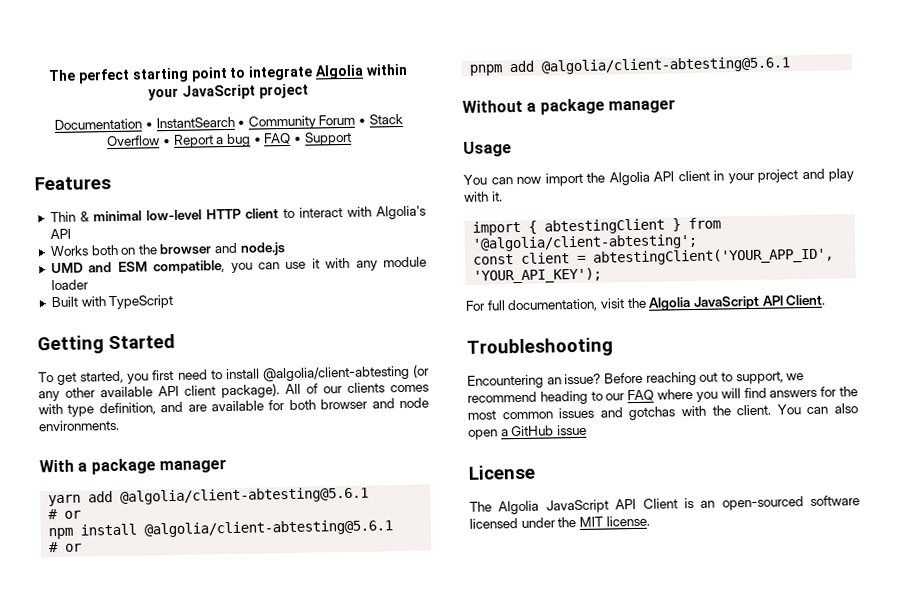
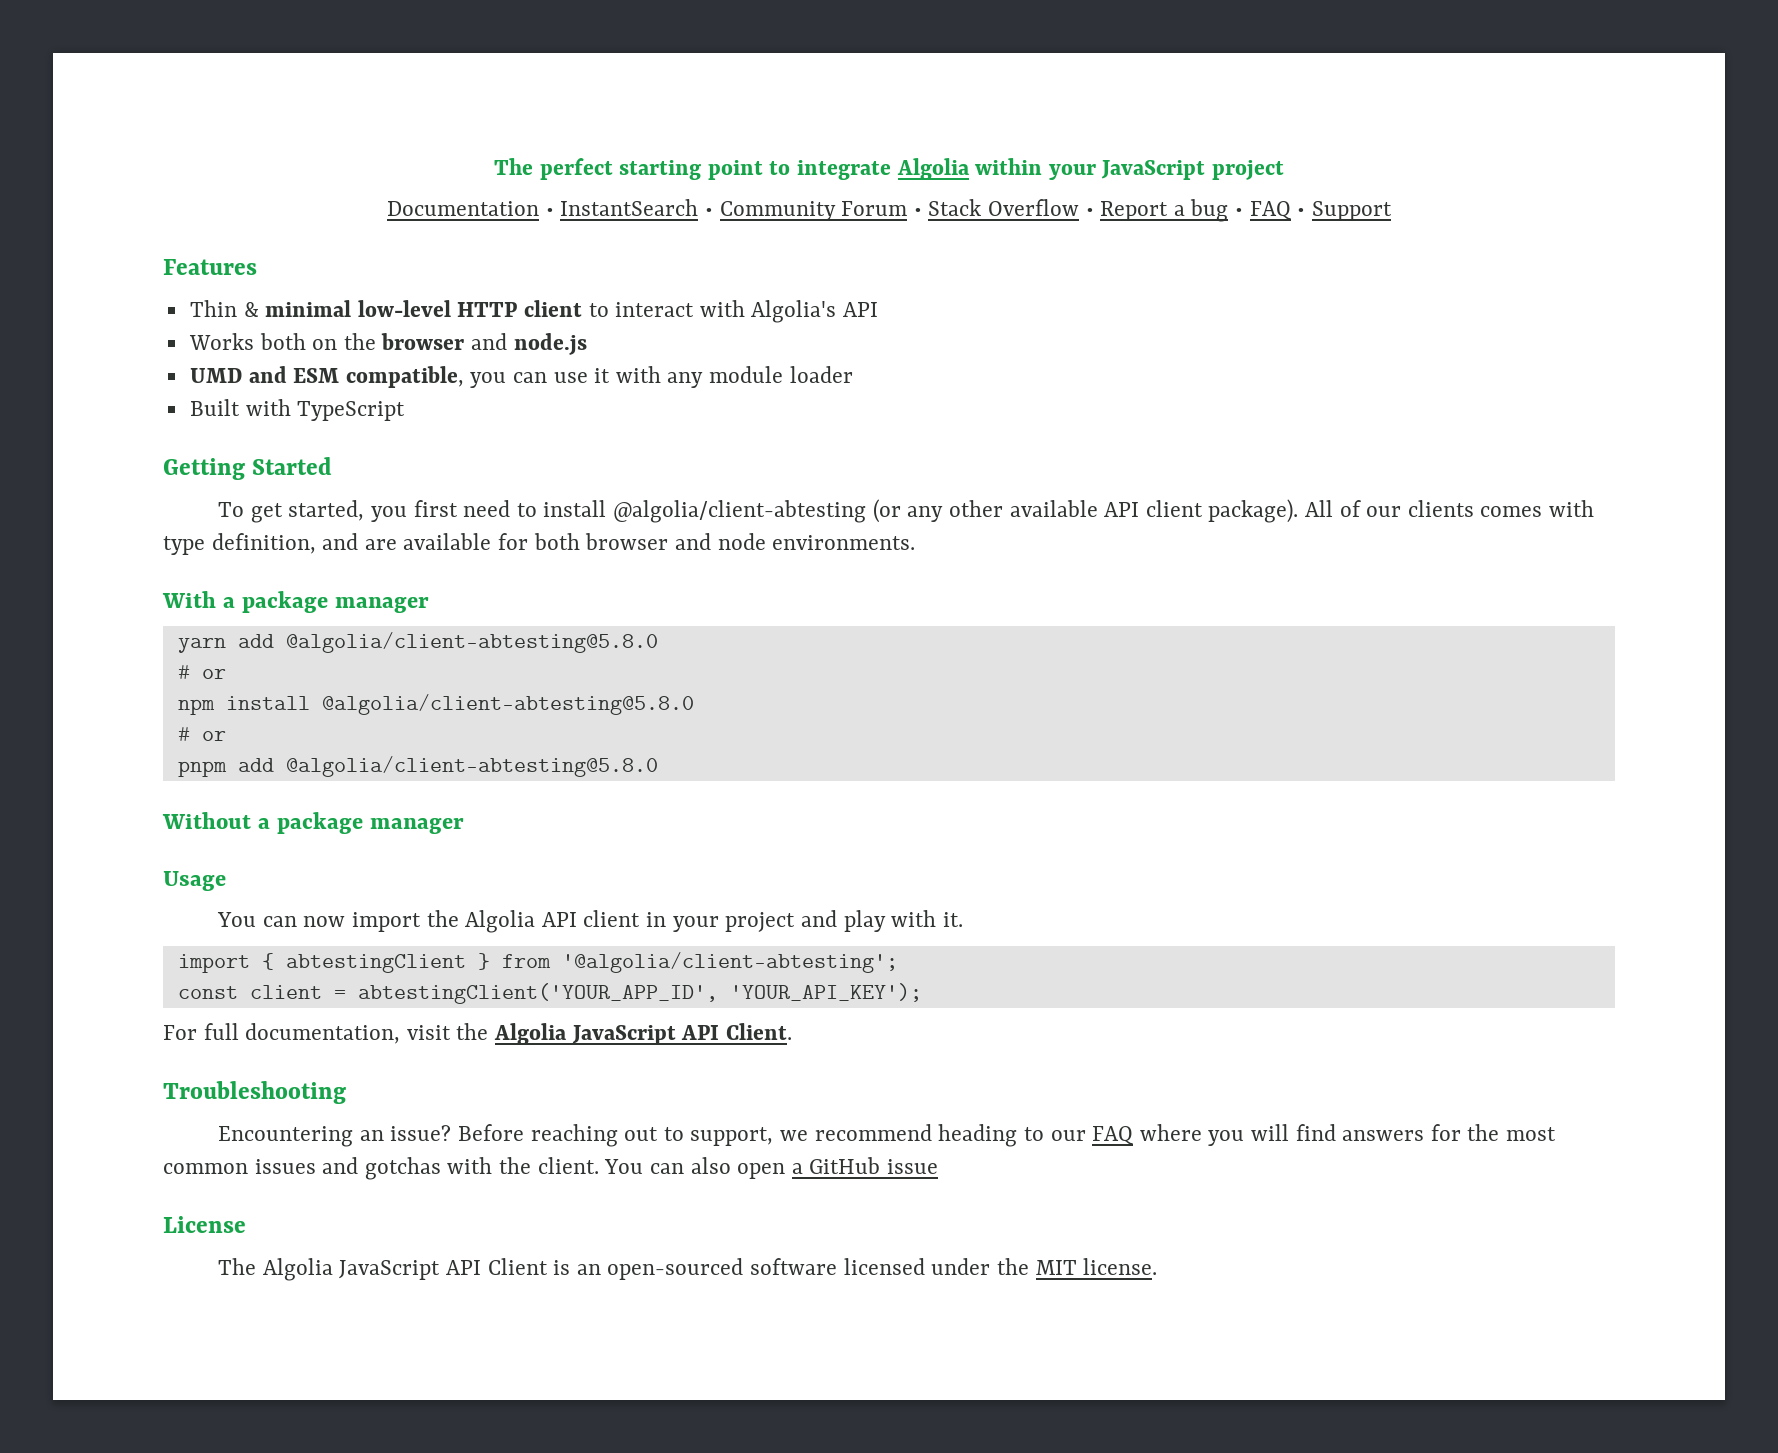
[120,486,370,505] @algolia/client-abtesting@5.6.1 -> [285,632,658,653] @algolia/client-abtesting@5.8.0
[144,519,394,538] @algolia/client-abtesting@5.6.1 -> [321,694,694,715] @algolia/client-abtesting@5.8.0
[541,56,791,75] @algolia/client-abtesting@5.6.1 -> [285,756,658,777] @algolia/client-abtesting@5.8.0

